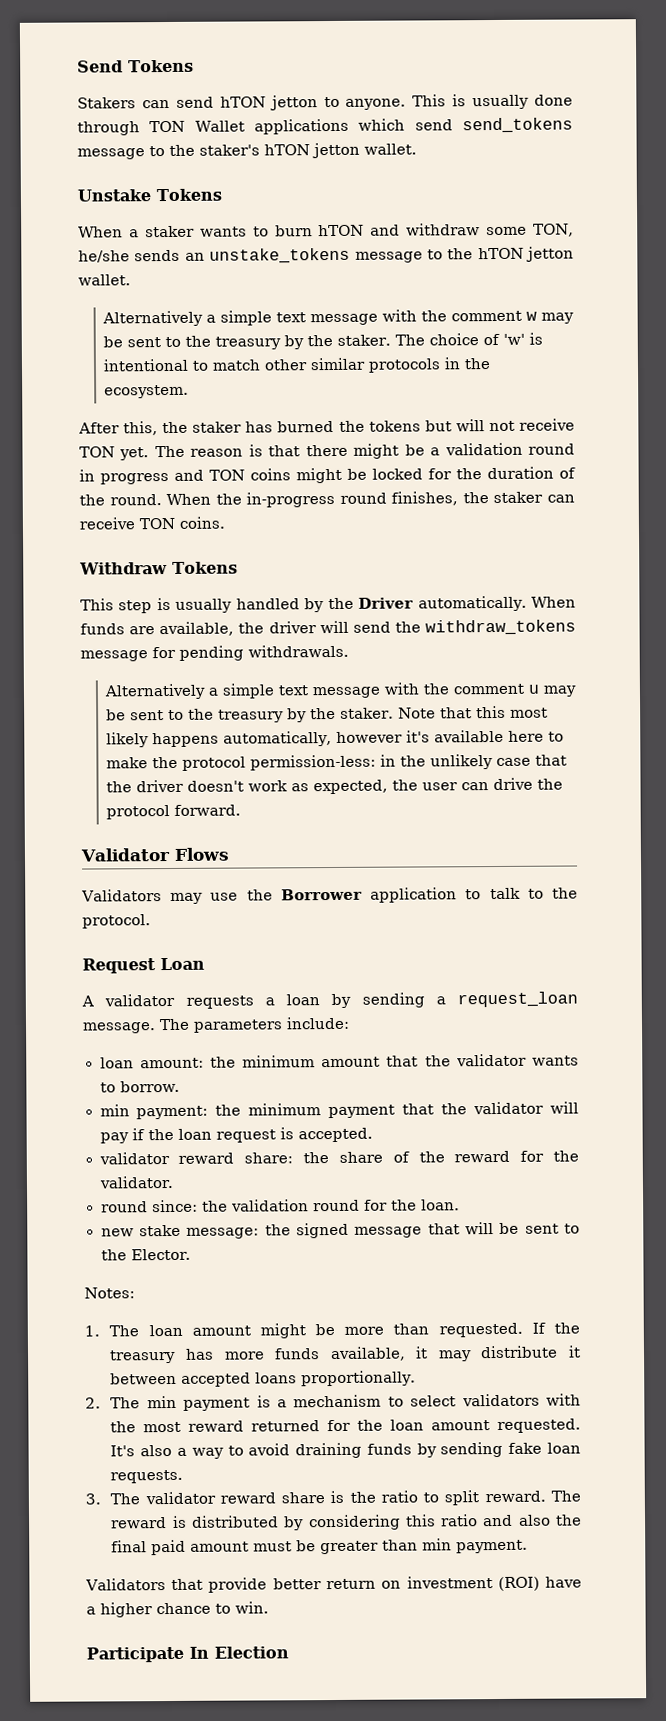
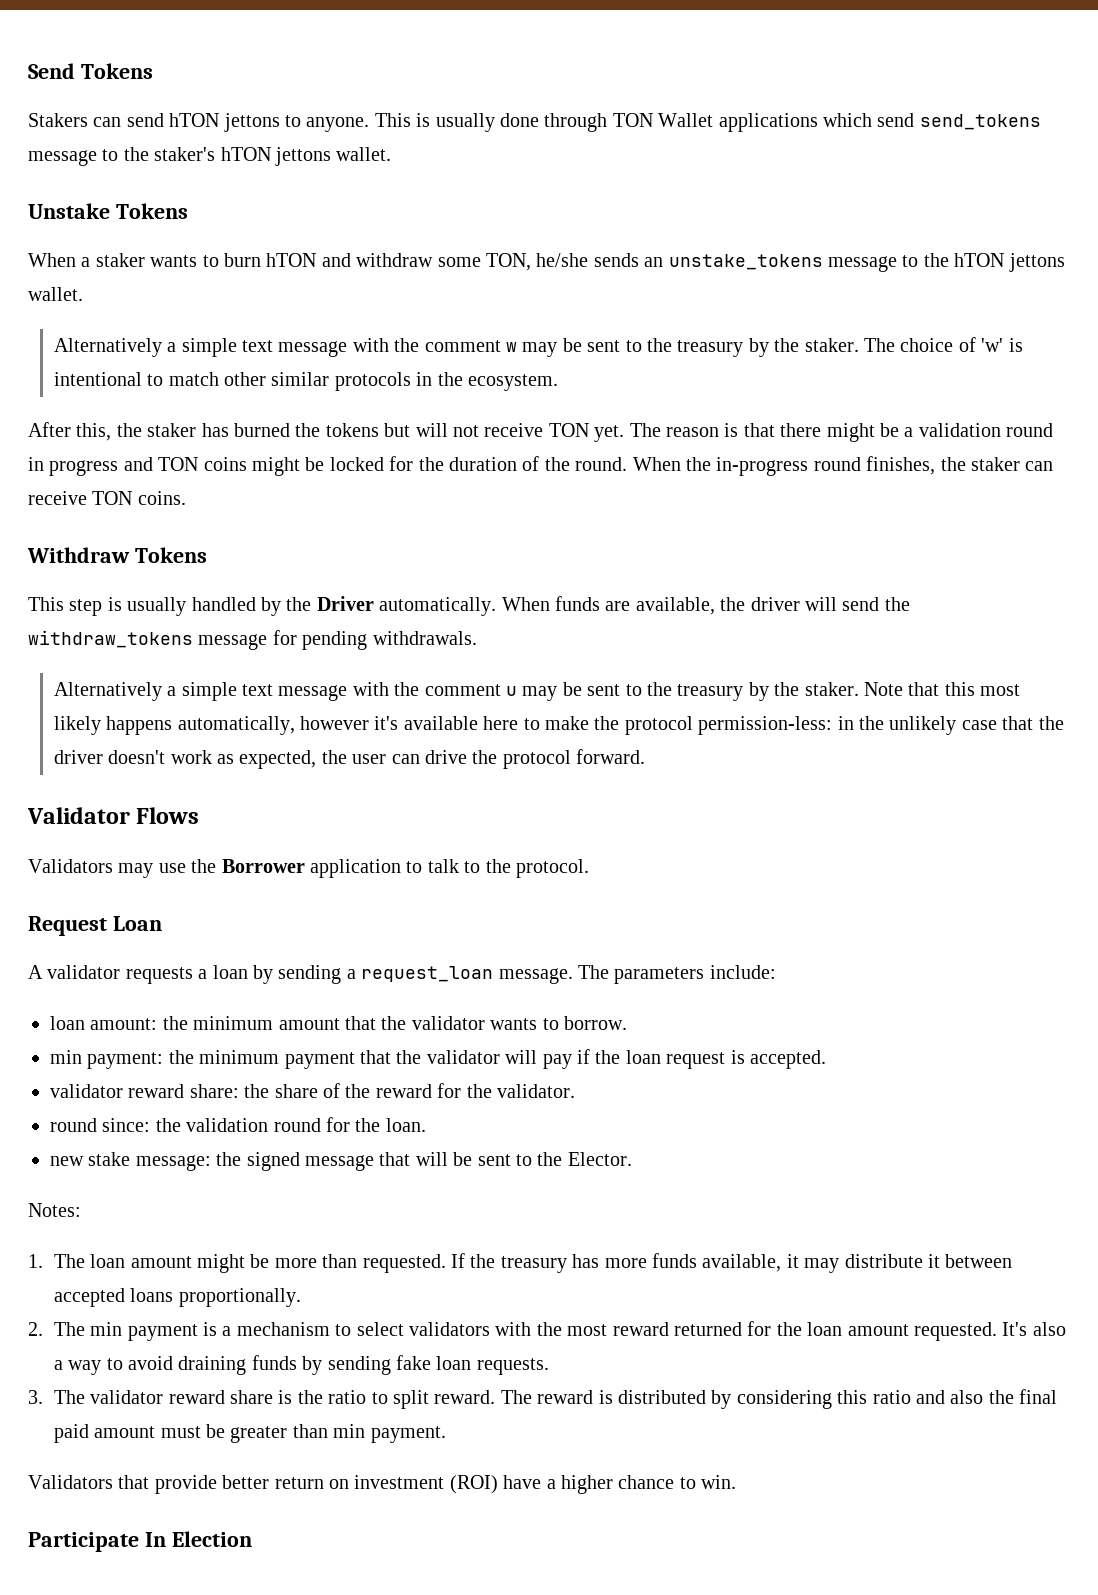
[269,95,318,111] jetton -> [223,113,280,132] jettons
[312,142,360,159] jetton -> [275,147,331,166] jettons
[526,246,574,262] jetton -> [1008,253,1065,272] jettons

